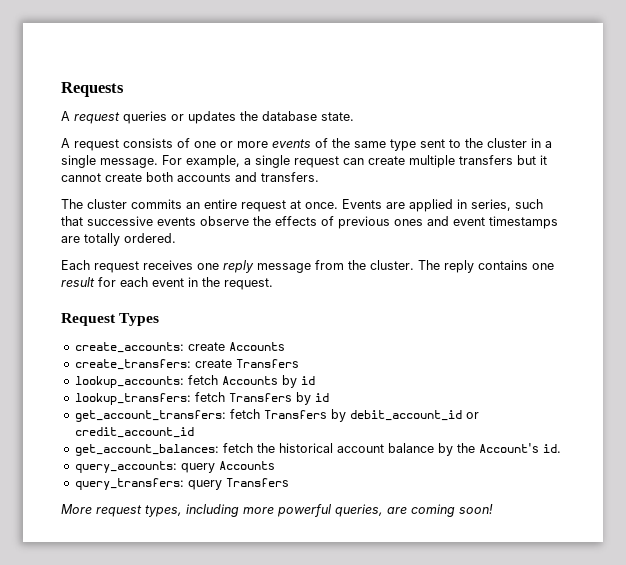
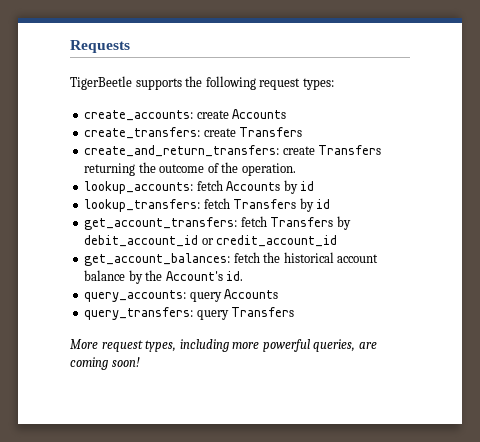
[61,111,354,124] [61,138,552,151] [61,155,547,168] [61,172,319,182] [61,199,543,212] [61,216,558,229] [61,233,176,246] [61,260,554,273] [61,277,273,290] [61,313,160,326] A request queries or updates the database state. // A request consists of one or more events of the same type sent to the cluster in a single message. For example, a single request can create multiple transfers but it cannot create both accounts and transfers. // The cluster commits an entire request at once. Events are applied in series, such that successive events observe the effects of previous ones and event timestamps are totally ordered. // Each request receives one reply message from the cluster. The reply contains one result for each event in the request. // Request Types -> [70,76,334,90] TigerBeetle supports the following request types:
(299, 363) none -> [84,145,382,157] [84,162,296,176] // create_and_return_transfers: create Transfers returning the outcome of the operation.

